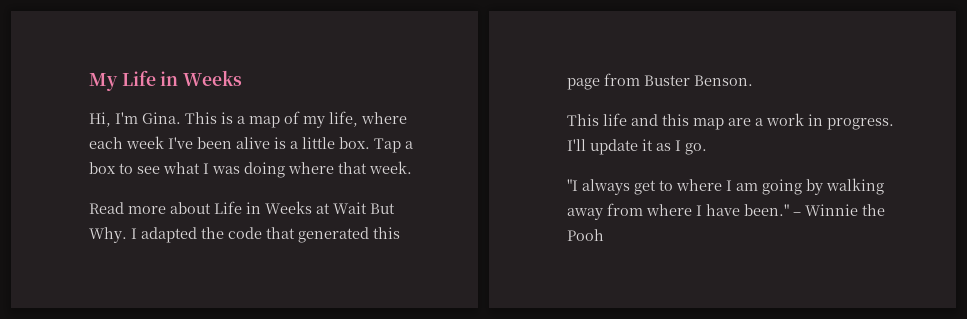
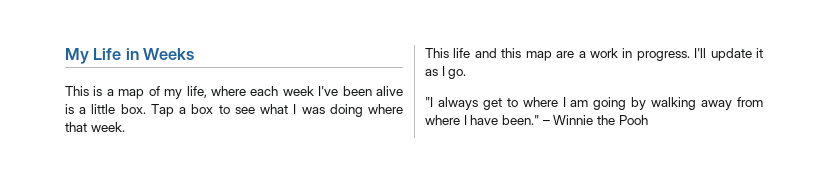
[89,112,181,127] Hi, I'm Gina. -> (195, 54) none
[89,201,395,214] [89,227,400,243] [567,73,753,90] // Read more about Life in Weeks at Wait But Why. I adapted the code that generated this page from Buster Benson. -> (125, 127) none

